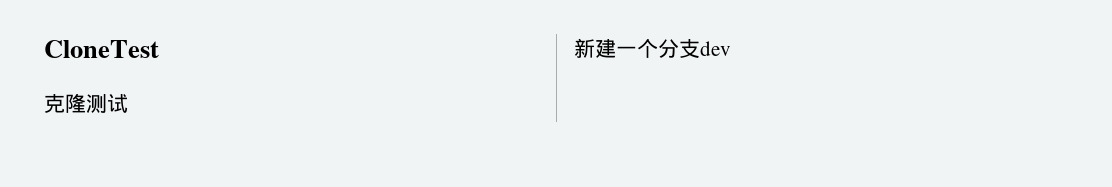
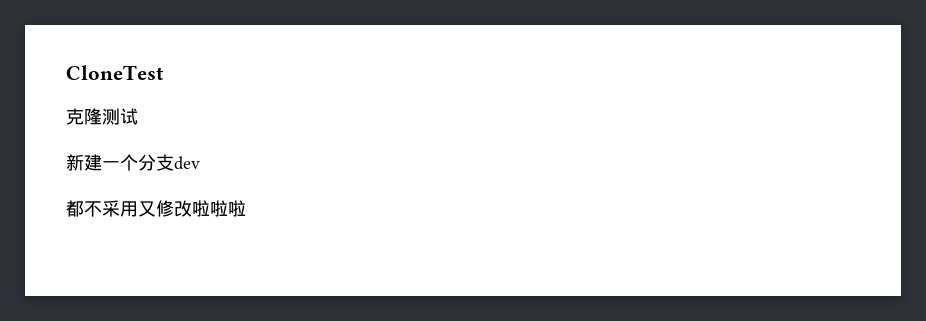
(731, 48) none -> [66,200,246,217] // 都不采用又修改啦啦啦

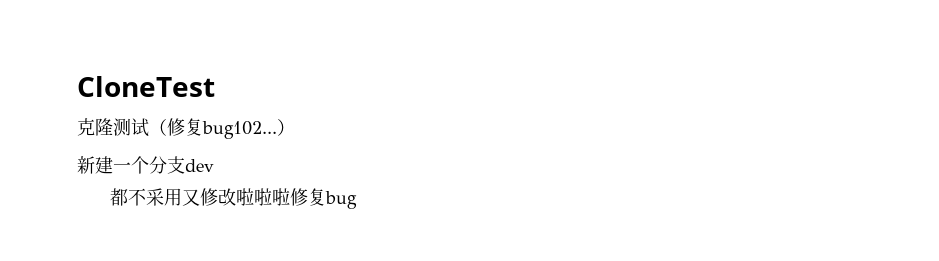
(138, 116) none -> [149,118,295,139] （修复bug102...）
(246, 208) none -> [290,188,358,209] 修复bug

